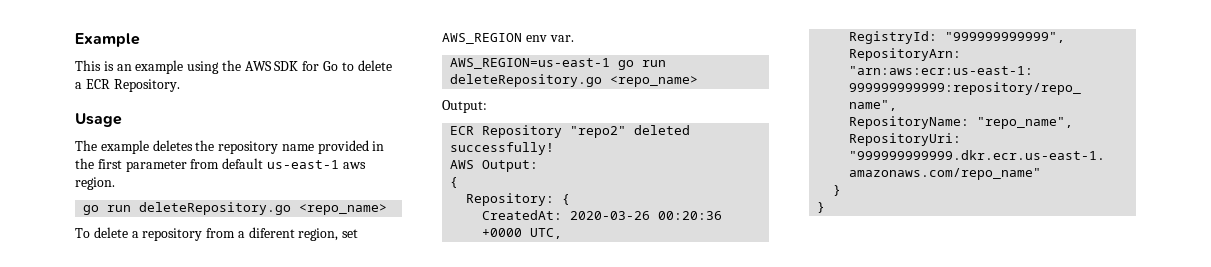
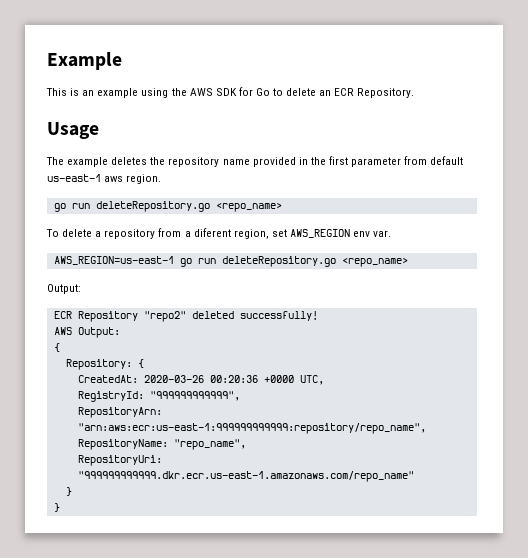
[75,82,82,89] a -> [319,90,332,96] an

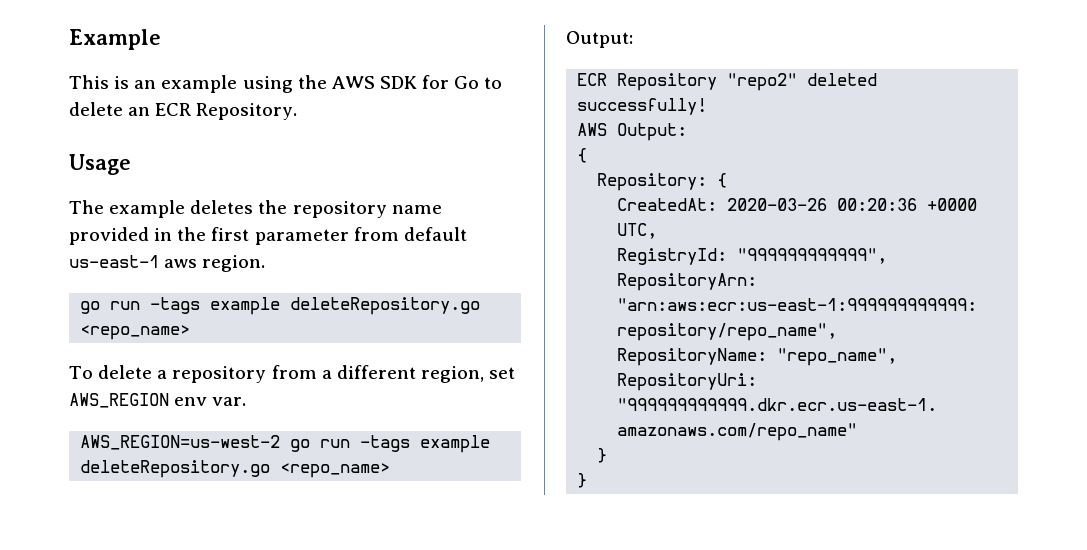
(90, 206) none -> [150,297,281,315] -tags example
[193,228,231,237] diferent -> [336,365,416,379] different
[53,256,216,267] AWS_REGION=us-east-1 go run -> [80,435,491,453] AWS_REGION=us-west-2 go run -tags example

